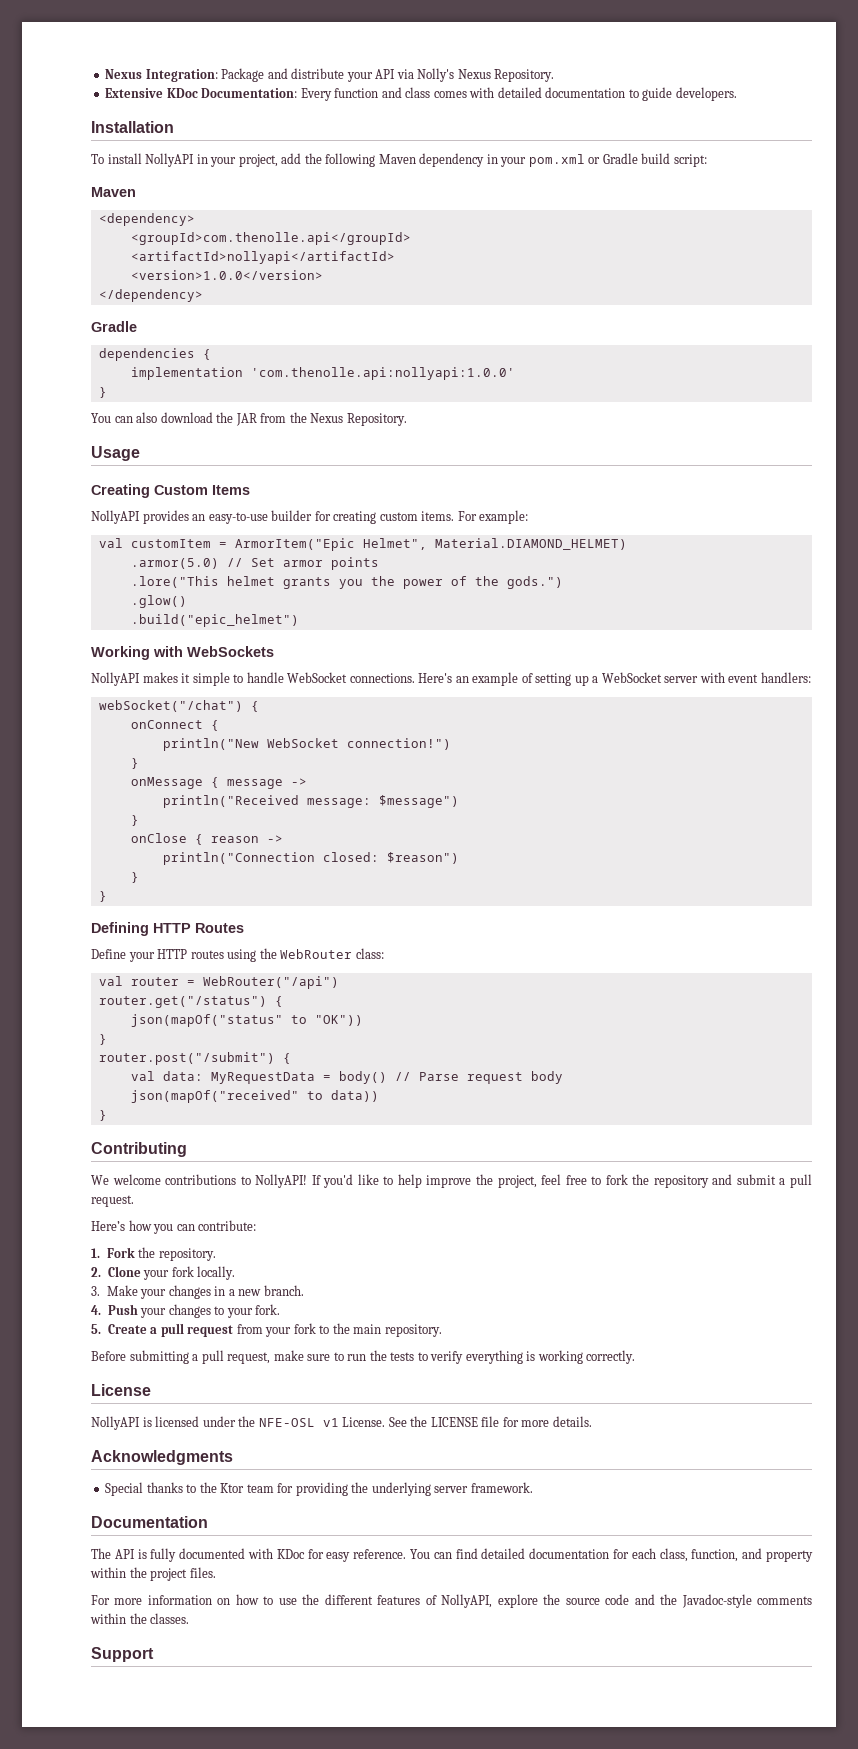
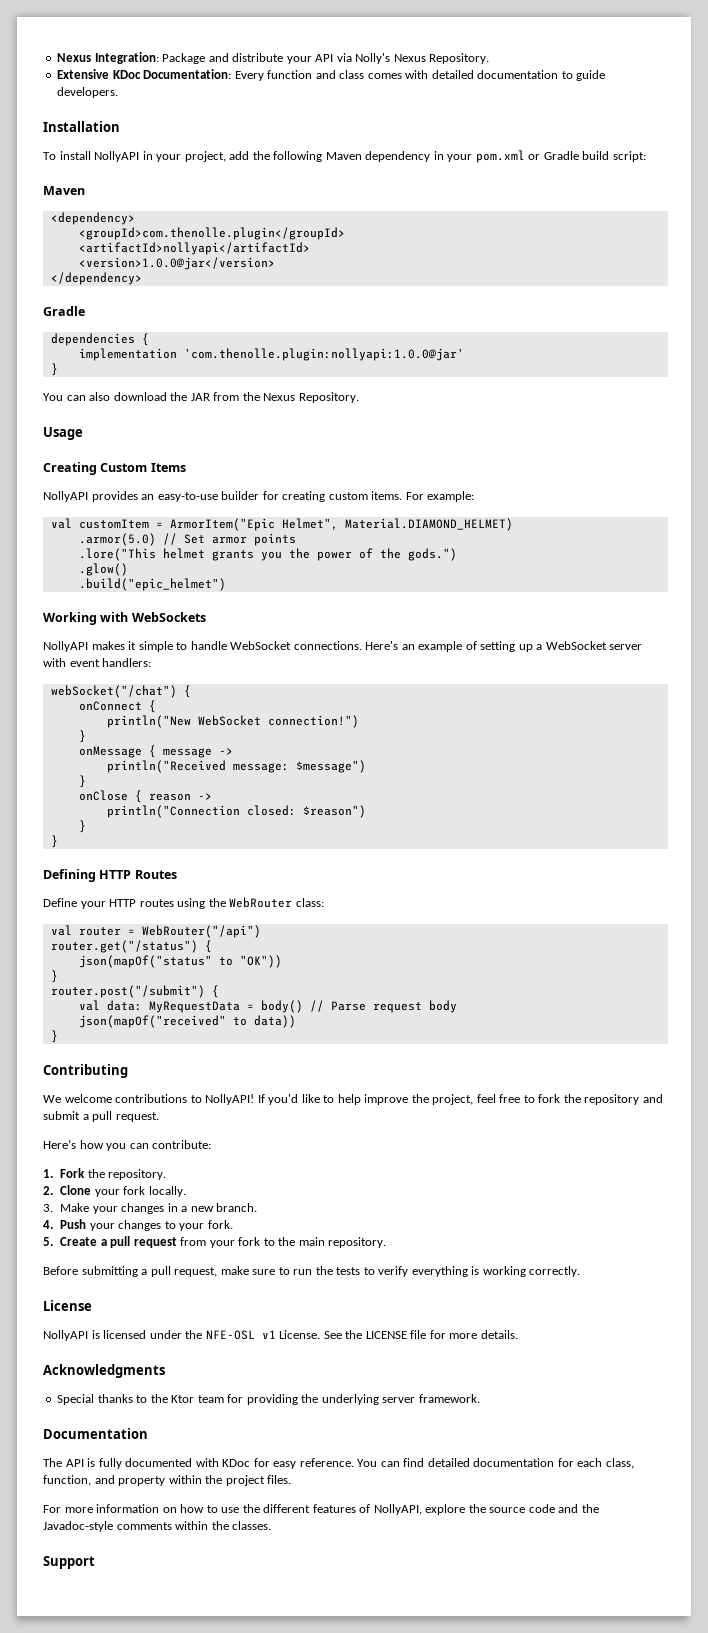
[130,232,411,245] <groupId>com.thenolle.api</groupId> -> [78,227,345,240] <groupId>com.thenolle.plugin</groupId>
[130,270,323,280] <version>1.0.0</version> -> [78,257,275,270] <version>1.0.0@jar</version>
[250,367,515,380] 'com.thenolle.api:nollyapi:1.0.0' -> [183,348,464,361] 'com.thenolle.plugin:nollyapi:1.0.0@jar'

